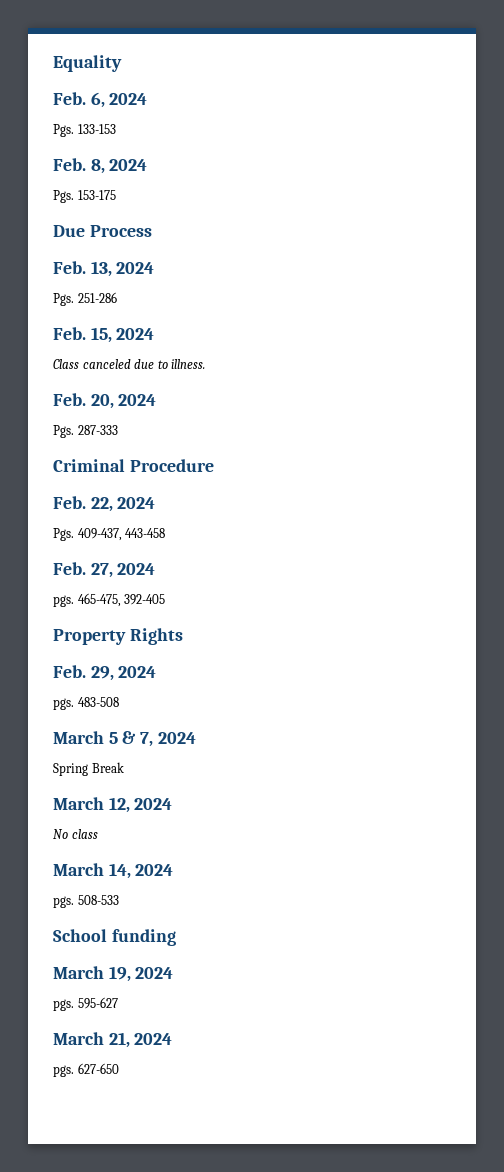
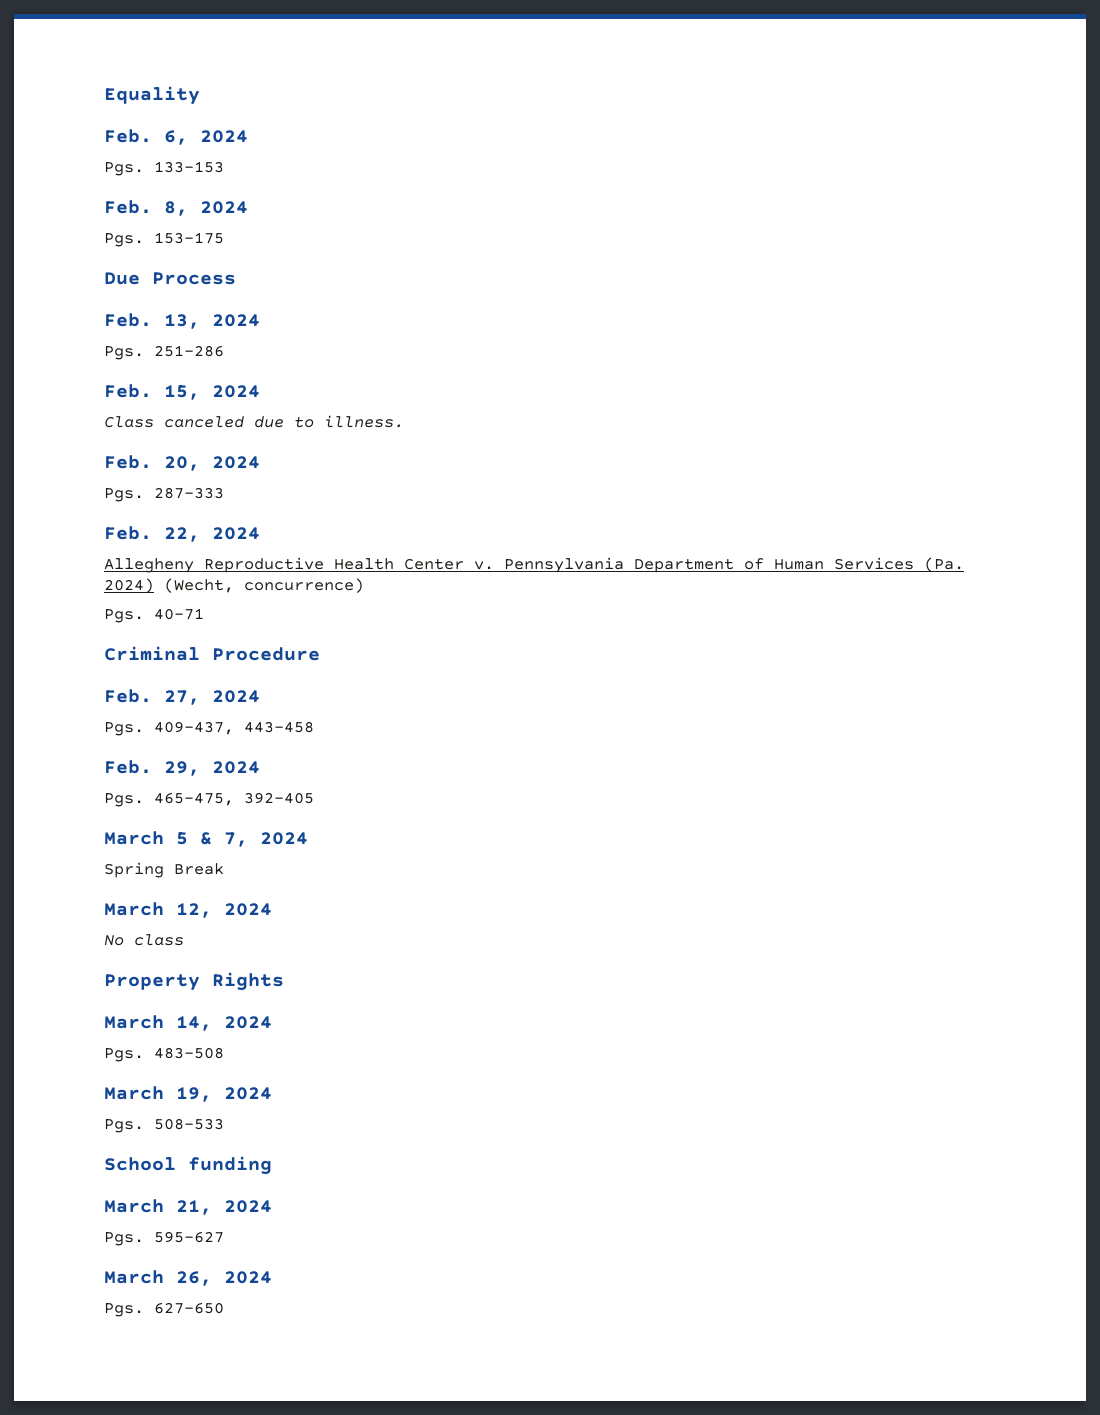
(118, 430) none -> [104,526,260,542] [104,557,964,573] [104,578,364,593] [104,608,204,623] // Feb. 22, 2024 // Allegheny Reproductive Health Center v. Pennsylvania Department of Human Services (Pa. 2024) (Wecht, concurrence) // Pgs. 40-71
[90,497,113,512] 22, -> [164,690,200,705] 27,
[53,562,156,578] [53,593,166,607] [53,628,183,645] // Feb. 27, 2024 // pgs. 465-475, 392-405 // Property Rights -> (314, 727) none
[53,697,119,710] pgs. 483-508 -> [104,792,314,807] Pgs. 465-475, 392-405
(98, 834) none -> [104,972,284,991] // Property Rights
[53,896,74,908] pgs. -> [104,1047,224,1062] [104,1086,272,1102] [104,1119,144,1133] Pgs. 483-508 // March 19, 2024 // Pgs.
[108,966,174,982] [53,999,74,1011] 19, 2024 // pgs. -> [176,1200,272,1215] [104,1232,144,1246] 21, 2024 // Pgs.
[108,1032,173,1048] [53,1065,74,1077] 21, 2024 // pgs. -> [176,1271,272,1286] [104,1303,144,1317] 26, 2024 // Pgs.

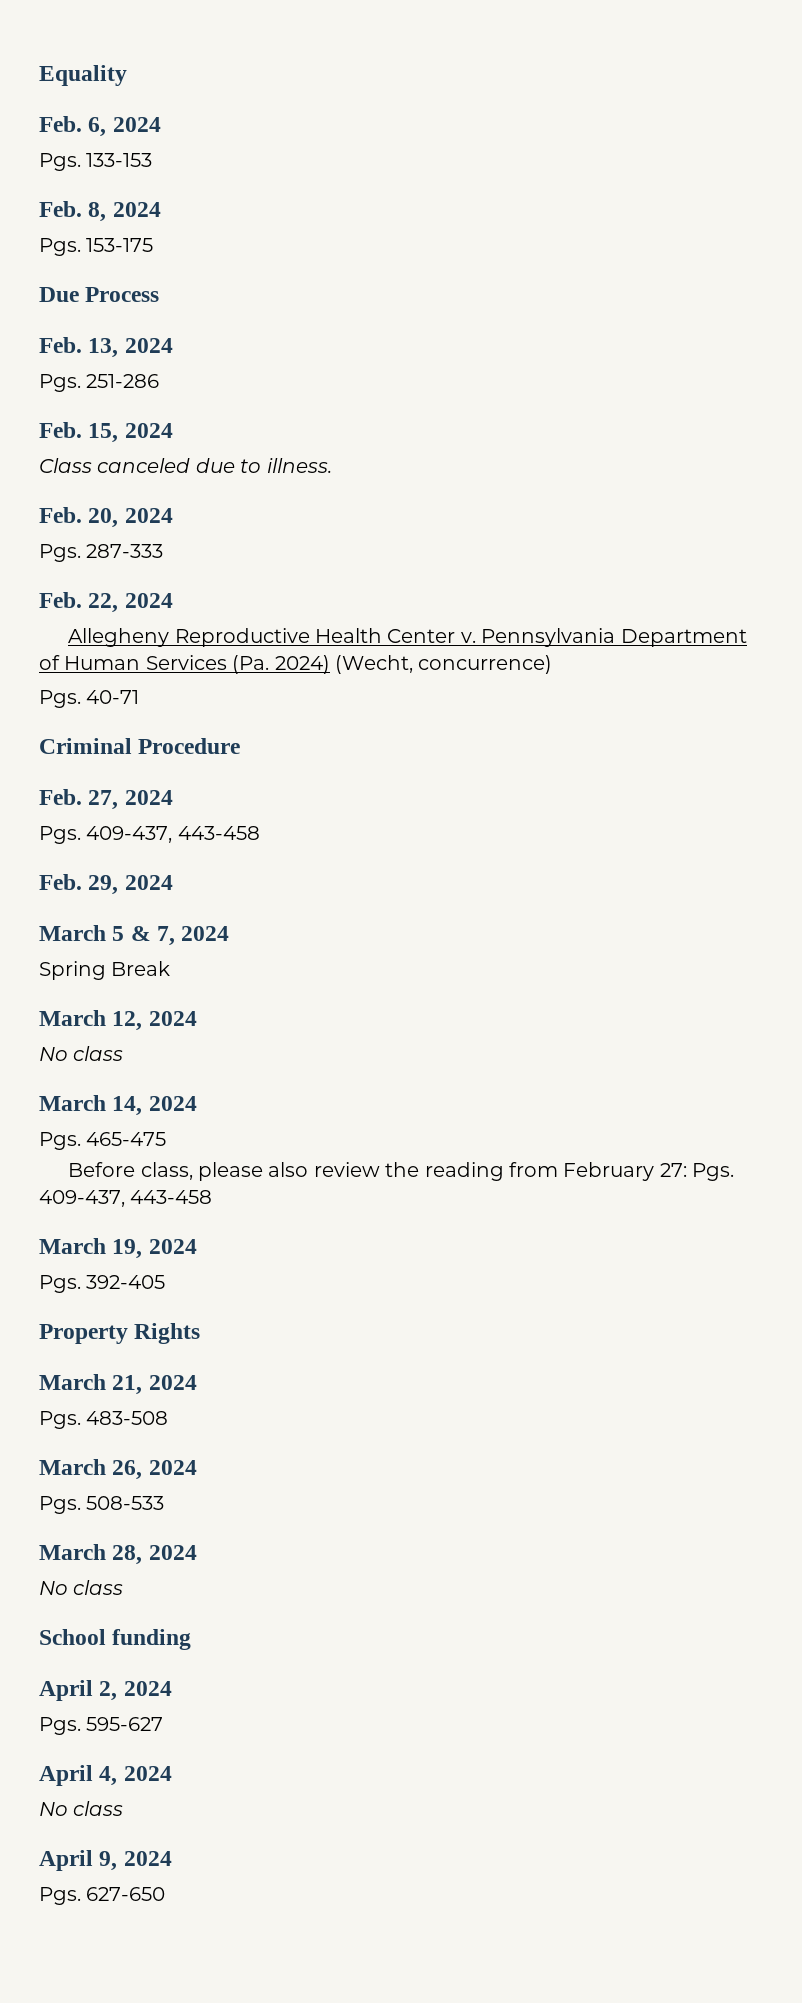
[104,792,314,807] // Pgs. 465-475, 392-405 -> (173, 882) none
(184, 940) none -> [39,1095,197,1116] [39,1132,167,1150] [68,1162,735,1181] [39,1190,213,1207] [39,1238,197,1259] [39,1275,166,1293] // March 14, 2024 // Pgs. 465-475 // Before class, please also review the reading from February 27: Pgs. 409-437, 443-458 // March 19, 2024 // Pgs. 392-405
[176,1016,212,1031] 14, -> [112,1375,143,1395] 21,
[176,1087,212,1102] 19, -> [112,1460,143,1480] 26,
(224, 1124) none -> [39,1544,197,1565] [39,1580,124,1595] // March 28, 2024 // No class
[104,1199,212,1215] March 21, -> [39,1680,118,1701] April 2,
[104,1270,212,1286] March 26, -> [39,1765,172,1786] [39,1801,124,1816] [39,1850,118,1871] April 4, 2024 // No class // April 9,

